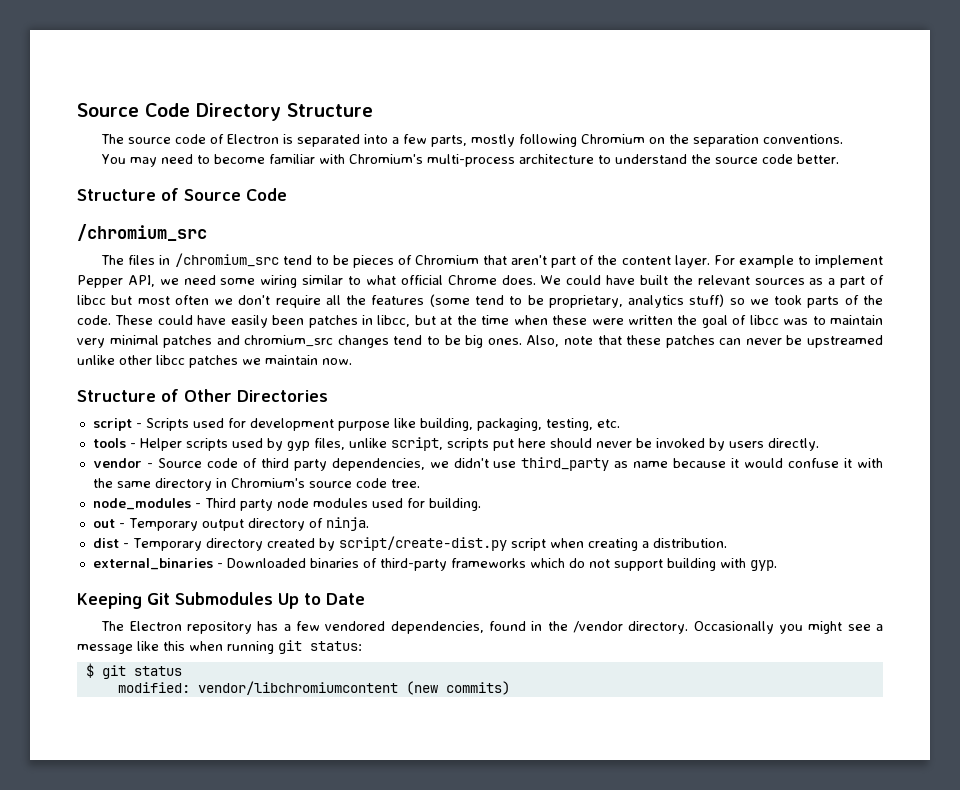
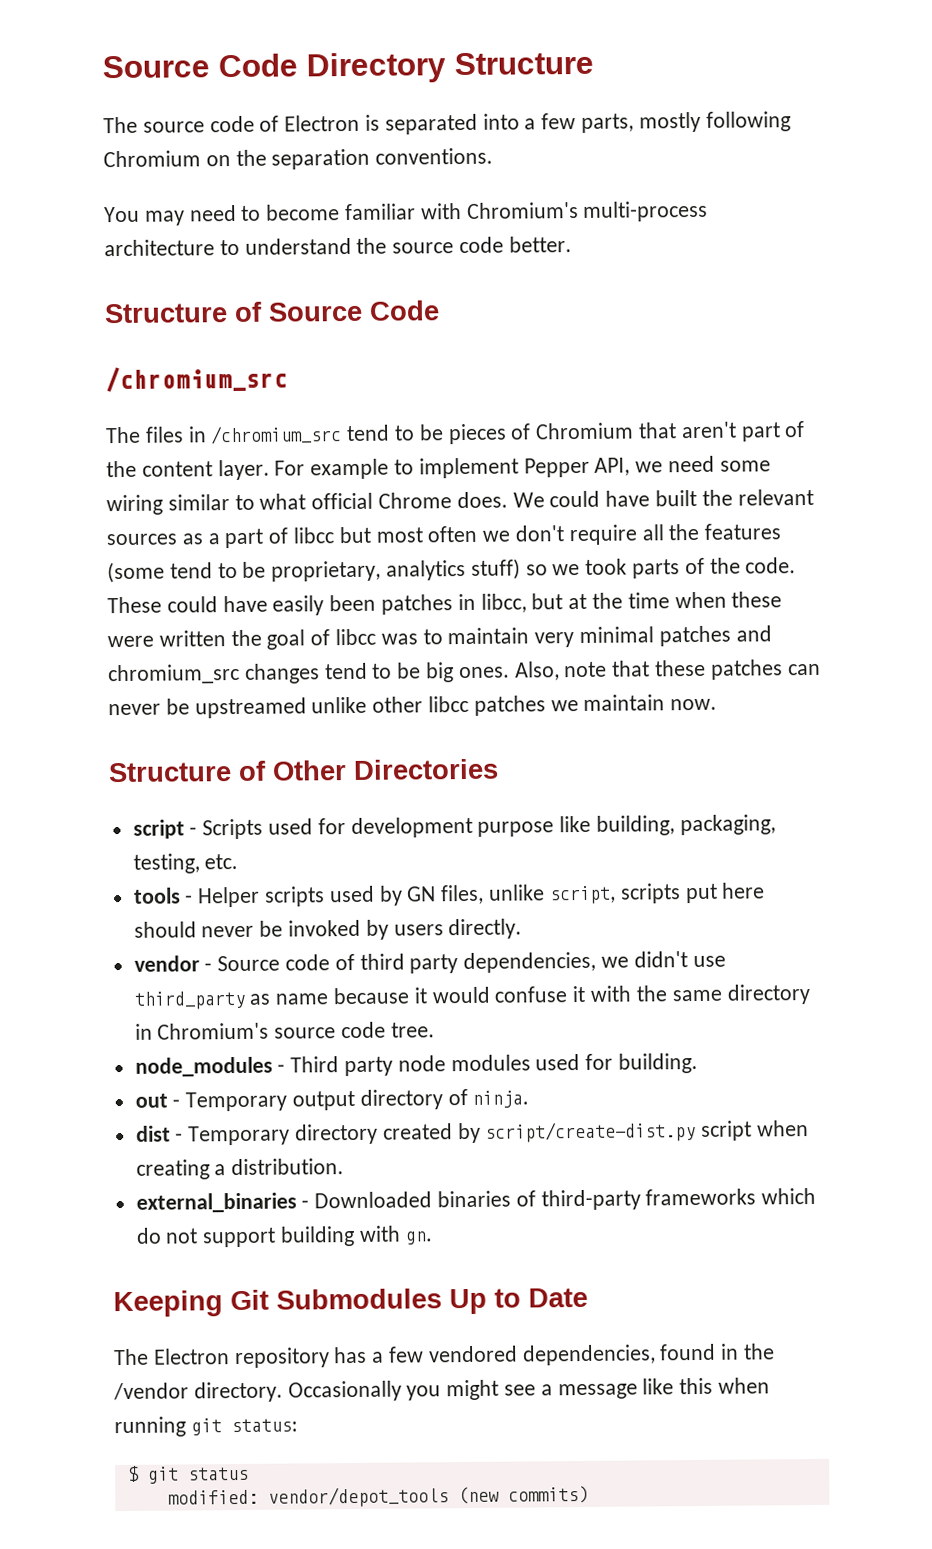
[286,441,310,451] gyp -> [406,886,437,902] GN
[749,560,777,571] gyp. -> [404,1231,433,1245] gn.
[197,681,398,695] vendor/libchromiumcontent -> [267,1486,449,1508] vendor/depot_tools

